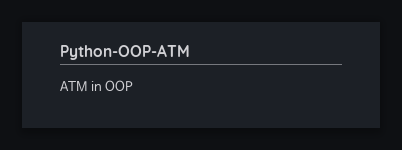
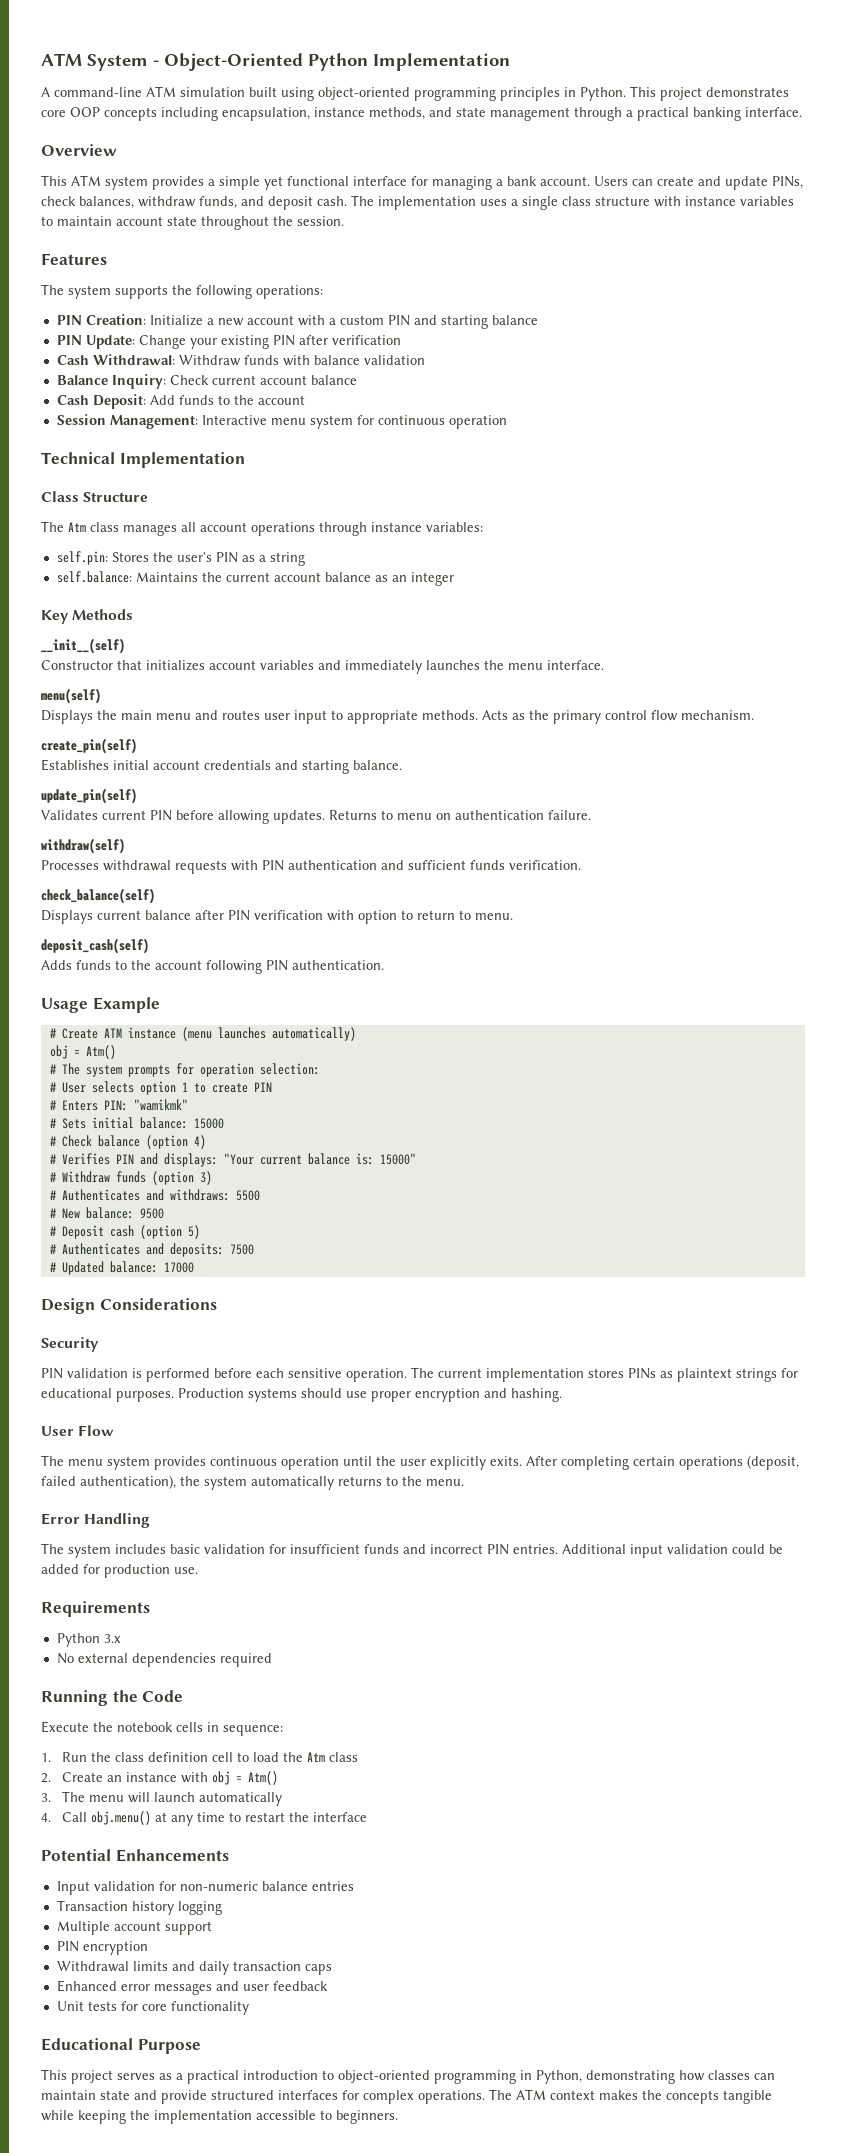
[60,44,190,60] [60,80,134,92] Python-OOP-ATM // ATM in OOP -> [41,53,510,71] [41,86,789,101] [41,107,802,121] [41,144,117,156] [41,175,803,190] [41,195,794,210] [41,216,344,230] [41,253,107,265] [41,284,323,299] [56,314,538,329] [56,335,401,349] [56,354,425,366] [56,374,357,389] [56,394,305,409] [56,414,507,429] [41,452,245,468] [41,491,149,502] [41,521,483,536] [56,551,305,566] [56,571,454,586] [41,609,134,624] [41,638,125,654] [41,660,604,674] [41,688,101,704] [41,710,754,724] [41,738,137,754] [41,759,402,774] [41,788,137,804] [41,810,591,824] [41,838,125,854] [41,860,581,874] [41,888,155,904] [41,910,513,924] [41,938,149,954] [41,960,384,974] [41,997,160,1013] [49,1027,356,1041] [49,1045,116,1059] [49,1063,320,1077] [49,1081,272,1095] [49,1099,188,1111] [49,1117,224,1129] [49,1135,206,1149] [49,1153,416,1167] [49,1171,212,1185] [49,1189,260,1201] [49,1207,164,1219] [49,1225,200,1239] [49,1243,254,1257] [49,1261,194,1275] [41,1298,217,1314] [41,1337,99,1352] [41,1367,798,1382] [41,1388,562,1402] [41,1425,115,1436] [41,1455,799,1470] [41,1475,464,1490] [41,1513,151,1528] [41,1543,783,1558] [41,1564,198,1578] [41,1601,150,1617] [56,1633,121,1647] [56,1653,272,1667] [41,1690,184,1706] [41,1721,283,1736] [41,1752,358,1762] [41,1771,278,1785] [41,1791,282,1806] [41,1811,367,1826] [41,1849,229,1862] [56,1881,354,1895] [56,1900,222,1915] [56,1921,212,1935] [56,1941,148,1955] [56,1961,332,1975] [56,1980,328,1995] [56,2001,249,2015] [41,2038,201,2054] [41,2069,775,2084] [41,2089,772,2104] [41,2110,398,2124] ATM System - Object-Oriented Python Implementation // A command-line ATM simulation built using object-oriented programming principles in Python. This project demonstrates core OOP concepts including encapsulation, instance methods, and state management through a practical banking interface. // Overview // This ATM system provides a simple yet functional interface for managing a bank account. Users can create and update PINs, check balances, withdraw funds, and deposit cash. The implementation uses a single class structure with instance variables to maintain account state throughout the session. // Features // The system supports the following operations: // PIN Creation: Initialize a new account with a custom PIN and starting balance // PIN Update: Change your existing PIN after verification // Cash Withdrawal: Withdraw funds with balance validation // Balance Inquiry: Check current account balance // Cash Deposit: Add funds to the account // Session Management: Interactive menu system for continuous operation // Technical Implementation // Class Structure // The Atm class manages all account operations through instance variables: // self.pin: Stores the user's PIN as a string // self.balance: Maintains the current account balance as an integer // Key Methods // __init__(self) // Constructor that initializes account variables and immediately launches the menu interface. // menu(self) // Displays the main menu and routes user input to appropriate methods. Acts as the primary control flow mechanism. // create_pin(self) // Establishes initial account credentials and starting balance. // update_pin(self) // Validates current PIN before allowing updates. Returns to menu on authentication failure. // withdraw(self) // Processes withdrawal requests with PIN authentication and sufficient funds verification. // check_balance(self) // Displays current balance after PIN verification with option to return to menu. // deposit_cash(self) // Adds funds to the account following PIN authentication. // Usage Example // # Create ATM instance (menu launches automatically) // obj = Atm() // # The system prompts for operation selection: // # User selects option 1 to create PIN // # Enters PIN: "wamikmk" // # Sets initial balance: 15000 // # Check balance (option 4) // # Verifies PIN and displays: "Your current balance is: 15000" // # Withdraw funds (option 3) // # Authenticates and withdraws: 5500 // # New balance: 9500 // # Deposit cash (option 5) // # Authenticates and deposits: 7500 // # Updated balance: 17000 // Design Considerations // Security // PIN validation is performed before each sensitive operation. The current implementation stores PINs as plaintext strings for educational purposes. Production systems should use proper encryption and hashing. // User Flow // The menu system provides continuous operation until the user explicitly exits. After completing certain operations (deposit, failed authentication), the system automatically returns to the menu. // Error Handling // The system includes basic validation for insufficient funds and incorrect PIN entries. Additional input validation could be added for production use. // Requirements // Python 3.x // No external dependencies required // Running the Code // Execute the notebook cells in sequence: // 1. Run the class definition cell to load the Atm class // 2. Create an instance with obj = Atm() // 3. The menu will launch automatically // 4. Call obj.menu() at any time to restart the interface // Potential Enhancements // Input validation for non-numeric balance entries // Transaction history logging // Multiple account support // PIN encryption // Withdrawal limits and daily transaction caps // Enhanced error messages and user feedback // Unit tests for core functionality // Educational Purpose // This project serves as a practical introduction to object-oriented programming in Python, demonstrating how classes can maintain state and provide structured interfaces for complex operations. The ATM context makes the concepts tangible while keeping the implementation accessible to beginners.

